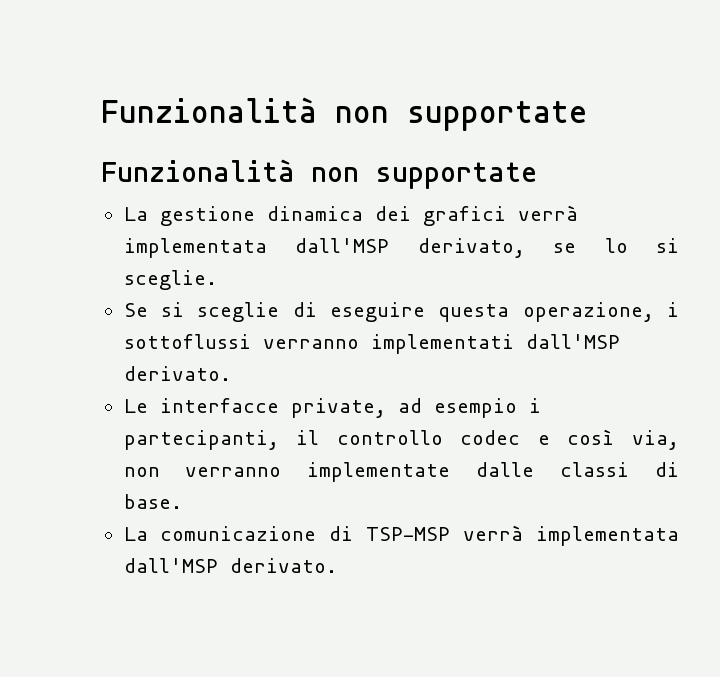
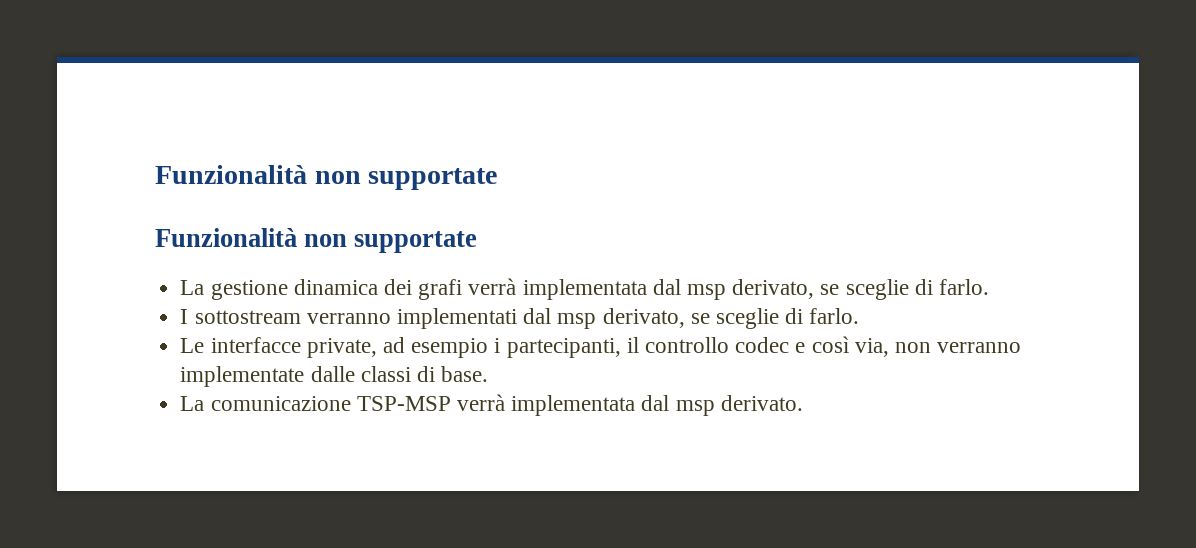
[422,205,578,226] [123,238,679,258] [123,270,217,290] [123,302,680,322] [123,334,620,354] [123,366,231,381] grafici verrà implementata dall'MSP derivato, se lo si sceglie. // Se si sceglie di eseguire questa operazione, i sottoflussi verranno implementati dall'MSP derivato. -> [418,278,990,300] [180,308,860,329] grafi verrà implementata dal msp derivato, se sceglie di farlo. // I sottostream verranno implementati dal msp derivato, se sceglie di farlo.
[329,526,354,541] di -> (351, 403) none
[123,558,218,573] dall'MSP -> [641,395,715,416] dal msp

